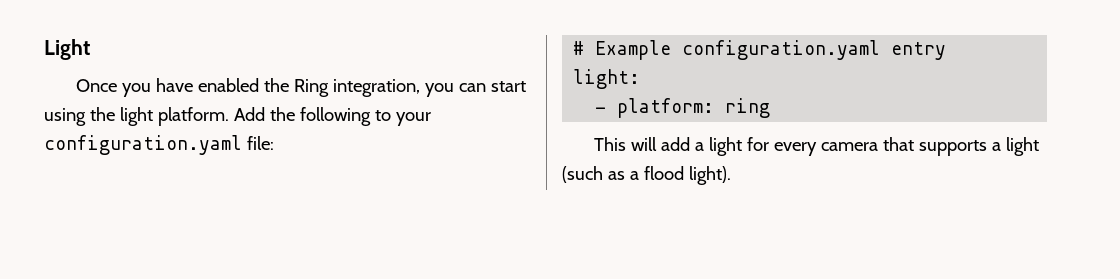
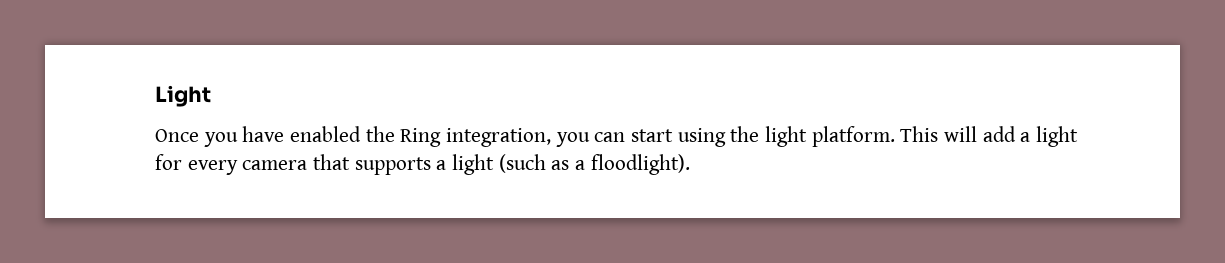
[233,107,431,126] [44,135,274,155] [573,40,947,60] [573,69,641,89] [595,98,771,118] Add the following to your configuration.yaml file: // # Example configuration.yaml entry // light: // - platform: ring // -> (895, 136) none
[643,166,731,185] flood light). -> [590,154,690,175] floodlight).

